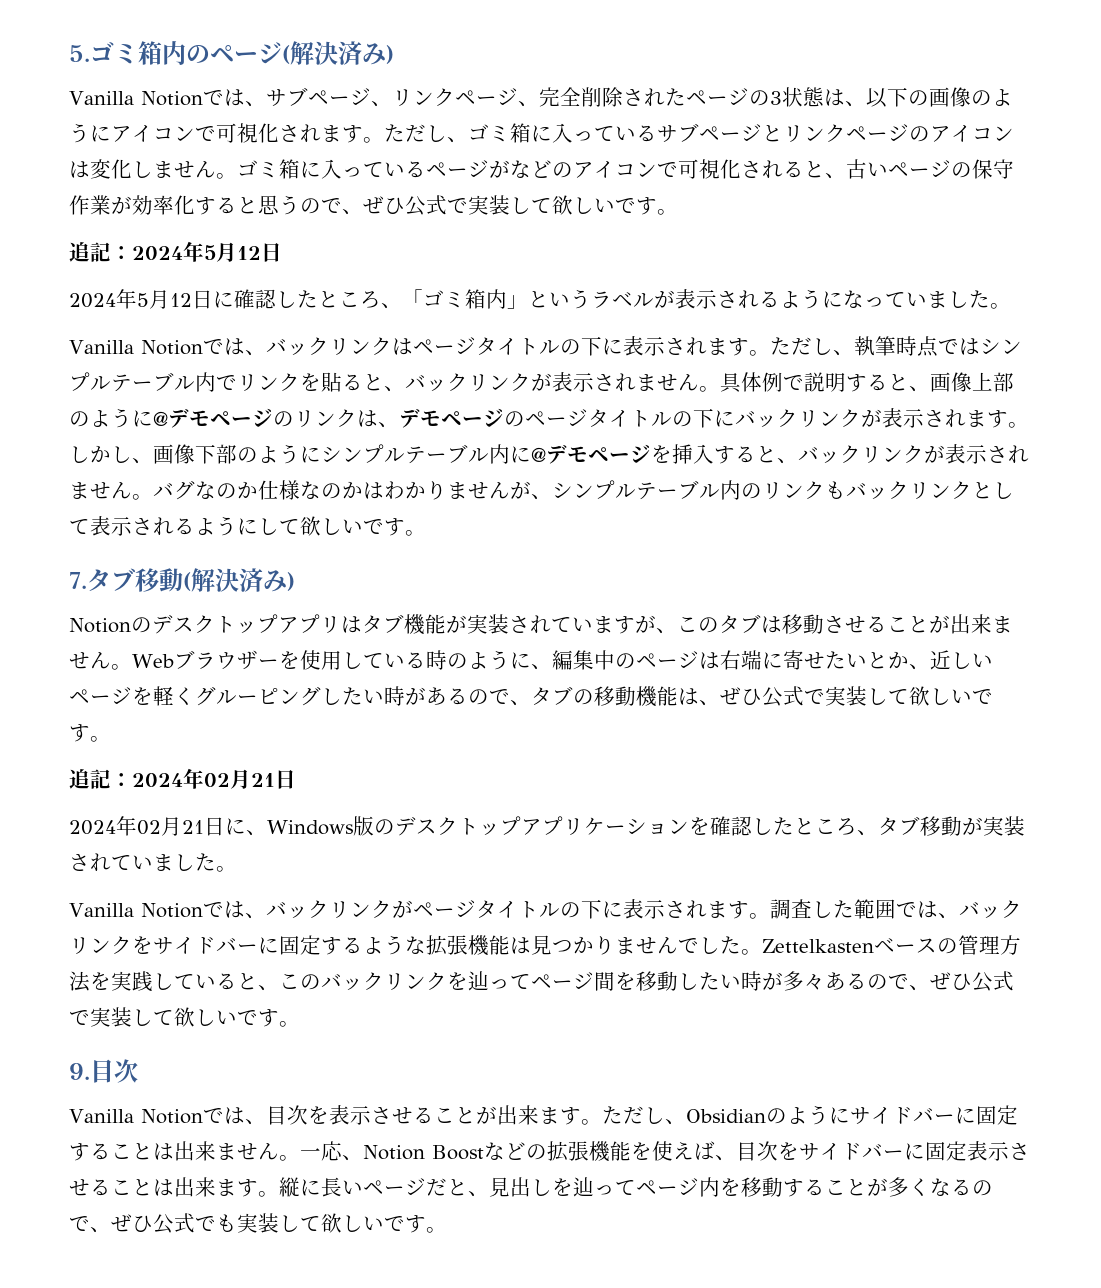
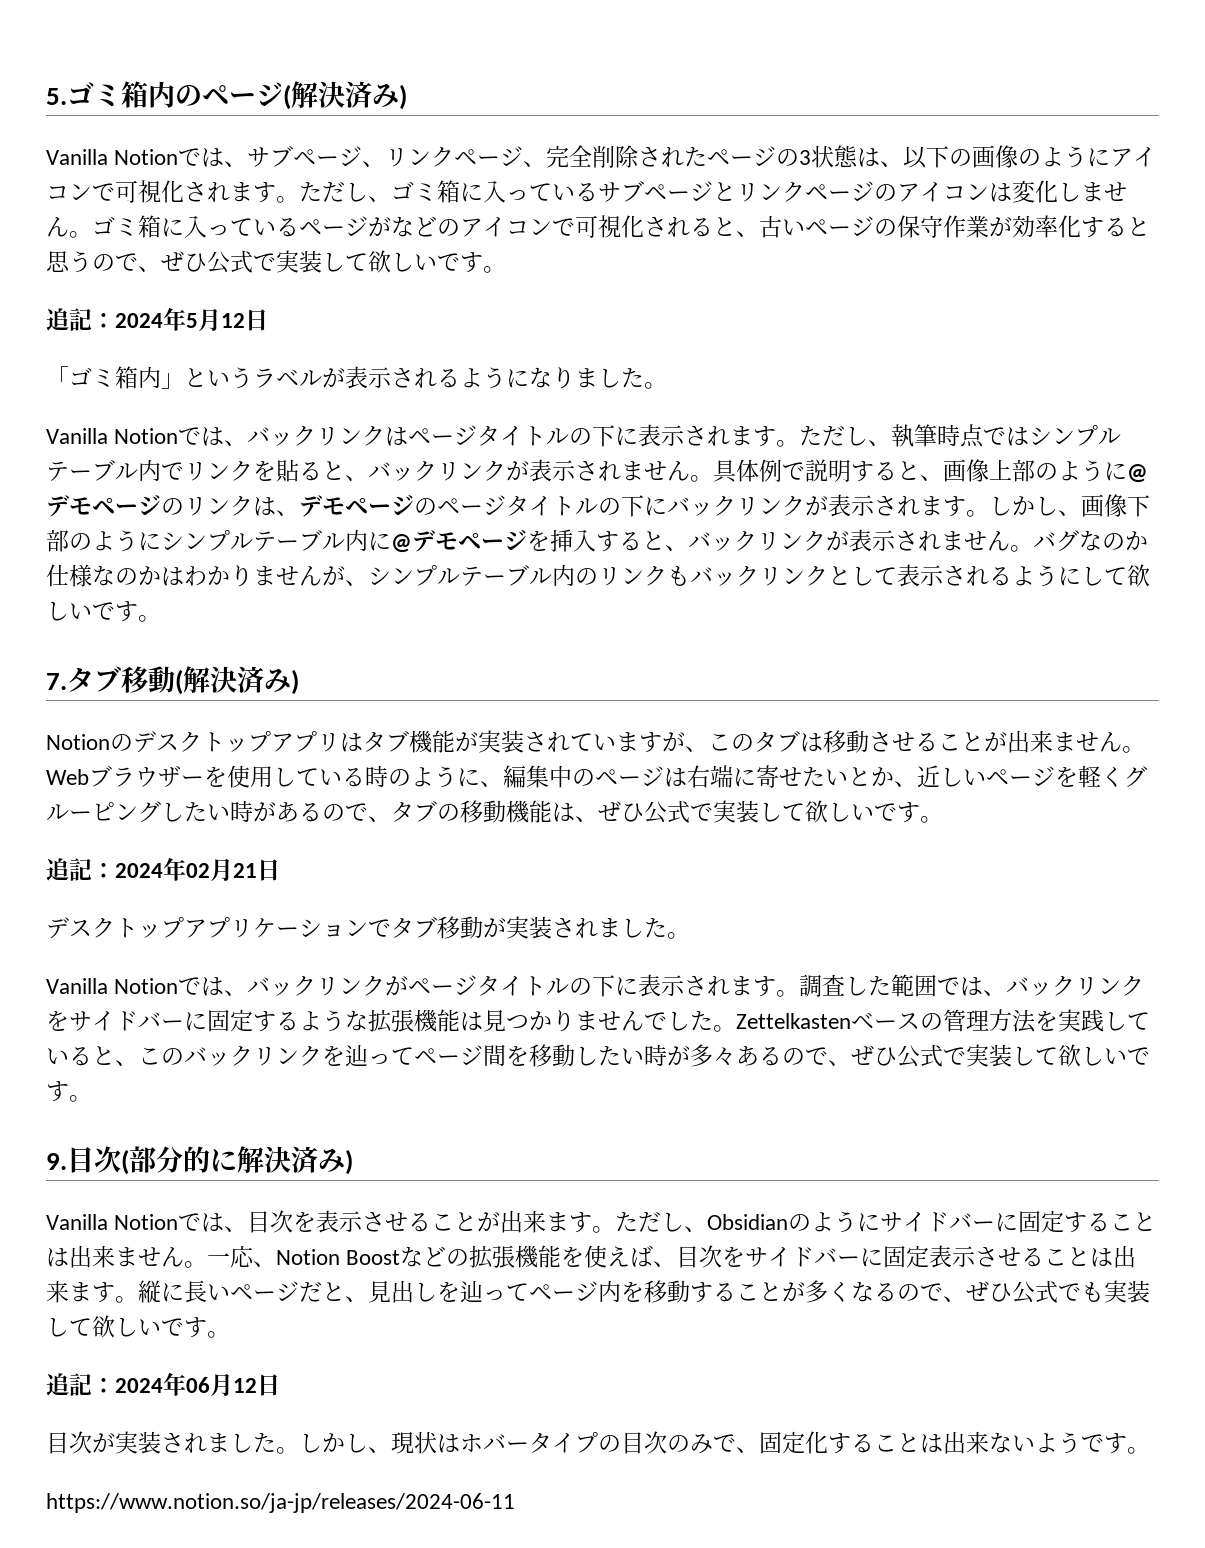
[69,289,402,309] 2024年5月12日に確認したところ、 -> (268, 320) none
[864,292,927,307] ってい -> [552,367,575,389] り
[69,816,395,836] 2024年02月21日に、Windows版の -> (280, 870) none
[689,816,878,836] を確認したところ、 -> [368,919,391,937] で
[111,855,153,870] てい -> (598, 928) none
(138, 1071) none -> [121,1146,353,1175] (部分的に解決済み)
(447, 1230) none -> [46,1372,280,1397] [46,1431,1150,1454] [46,1493,515,1513] // 追記：2024年06月12日 // 目次が実装されました。しかし、現状はホバータイプの目次のみで、固定化することは出来ないようです。 // https://www.notion.so/ja-jp/releases/2024-06-11

